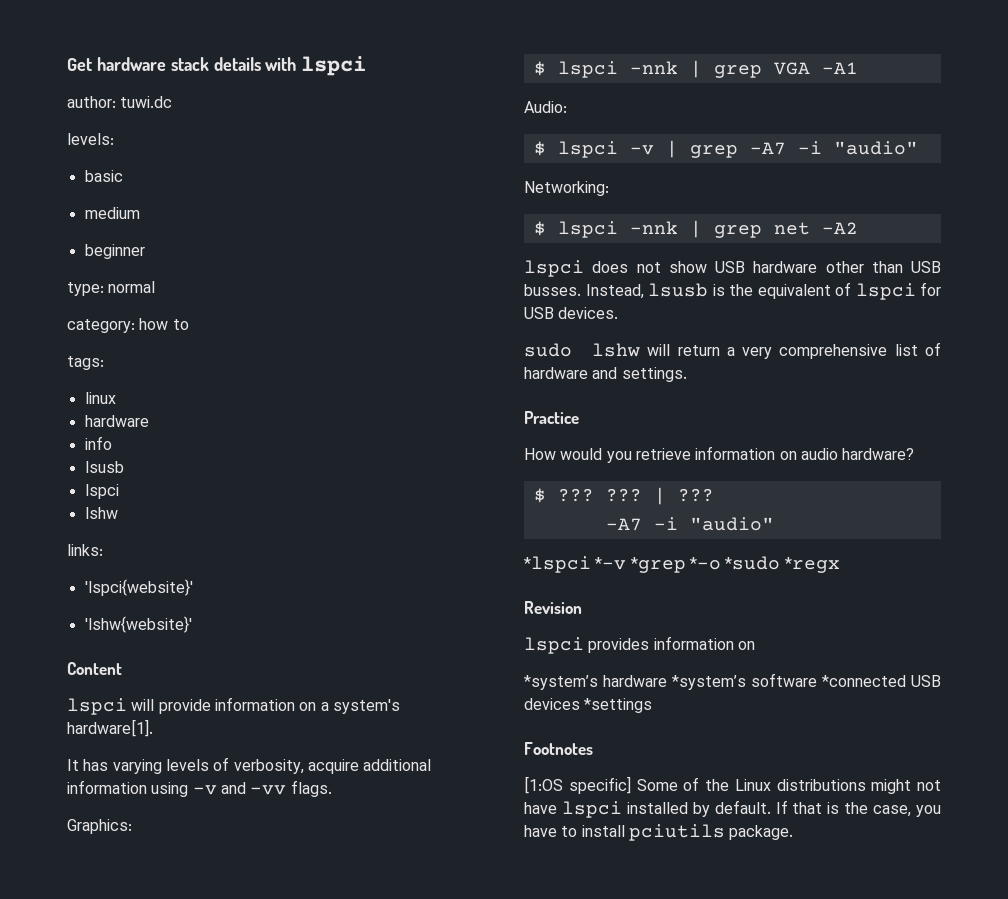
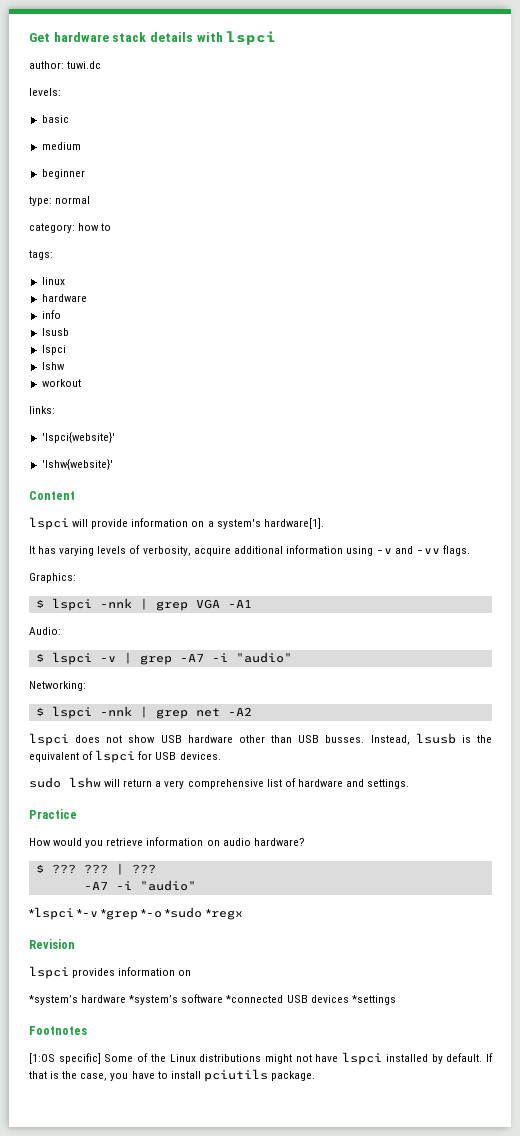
(118, 513) none -> [41,379,81,387] // workout

